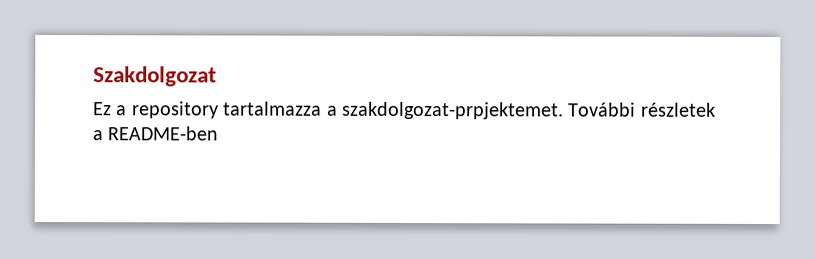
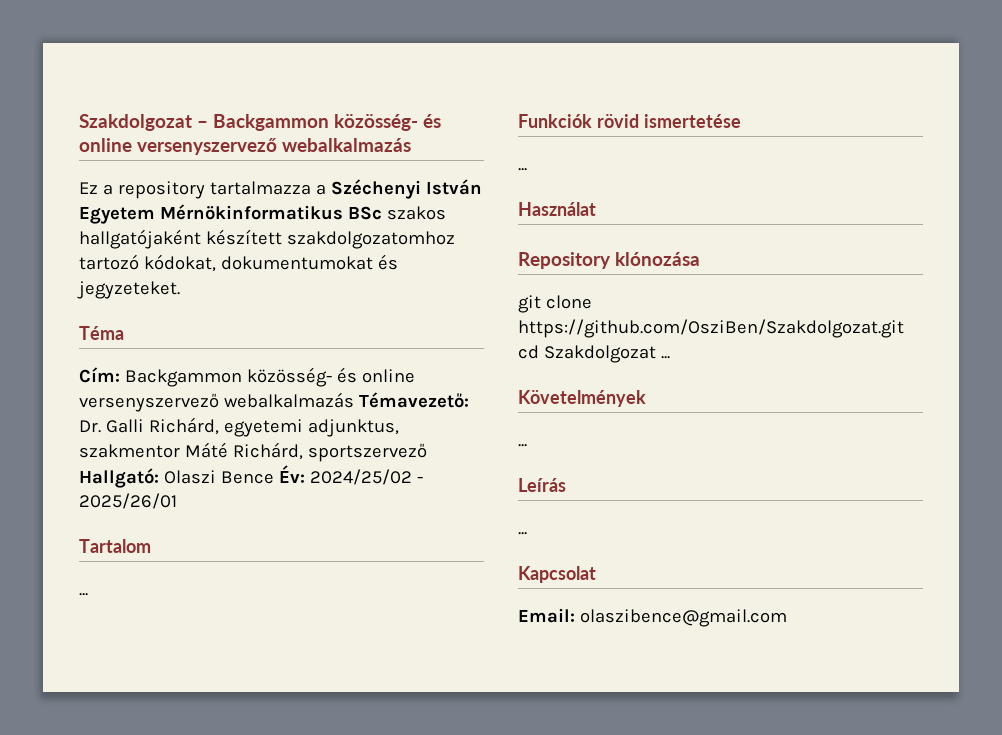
[93,66,217,87] Szakdolgozat -> [79,114,441,131] [79,138,411,155] Szakdolgozat – Backgammon közösség- és online versenyszervező webalkalmazás
[342,101,716,120] [92,126,220,141] szakdolgozat-prpjektemet. További részletek a README-ben -> [330,179,482,199] [79,204,446,224] [79,229,455,249] [79,254,398,272] [77,281,180,299] [79,326,124,340] [79,367,415,387] [79,392,469,412] [79,417,399,437] [79,442,427,462] [79,465,423,488] [79,493,177,509] [79,539,151,553] [79,593,88,596] [518,114,741,128] [518,168,527,171] [518,202,596,216] [518,252,700,269] [518,295,592,313] [518,319,904,338] [518,345,670,363] [518,390,646,407] [518,444,527,447] [518,478,566,492] [518,532,527,535] [518,566,596,583] [518,608,787,627] Széchenyi István Egyetem Mérnökinformatikus BSc szakos hallgatójaként készített szakdolgozatomhoz tartozó kódokat, dokumentumokat és jegyzeteket. // Téma // Cím: Backgammon közösség- és online versenyszervező webalkalmazás Témavezető: Dr. Galli Richárd, egyetemi adjunktus, szakmentor Máté Richárd, sportszervező Hallgató: Olaszi Bence Év: 2024/25/02 - 2025/26/01 // Tartalom // ... // Funkciók rövid ismertetése // ... // Használat // Repository klónozása // git clone https://github.com/OsziBen/Szakdolgozat.git cd Szakdolgozat ... // Követelmények // ... // Leírás // ... // Kapcsolat // Email: olaszibence@gmail.com

